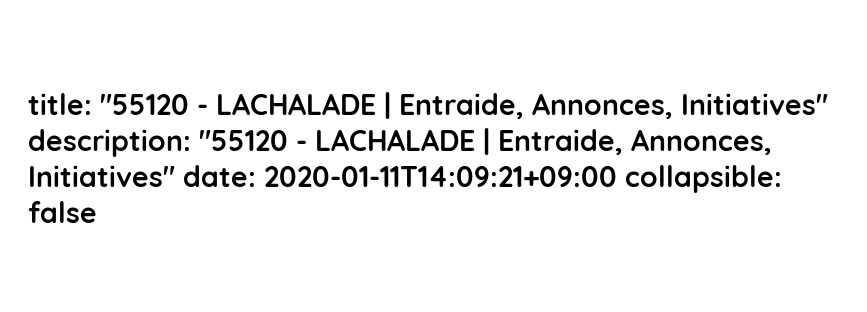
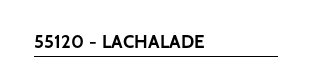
[28,92,828,119] [28,128,772,157] [28,165,782,193] [28,201,97,223] title: "55120 - LACHALADE | Entraide, Annonces, Initiatives" description: "55120 - LACHALADE | Entraide, Annonces, Initiatives" date: 2020-01-11T14:09:21+09:00 collapsible: false -> [34,35,205,48] 55120 - LACHALADE

